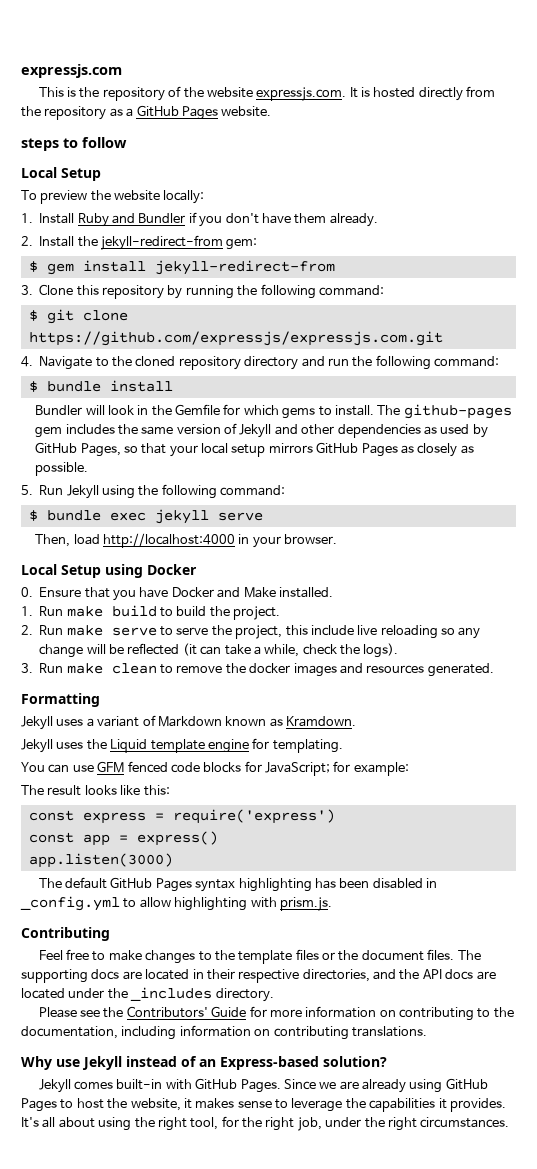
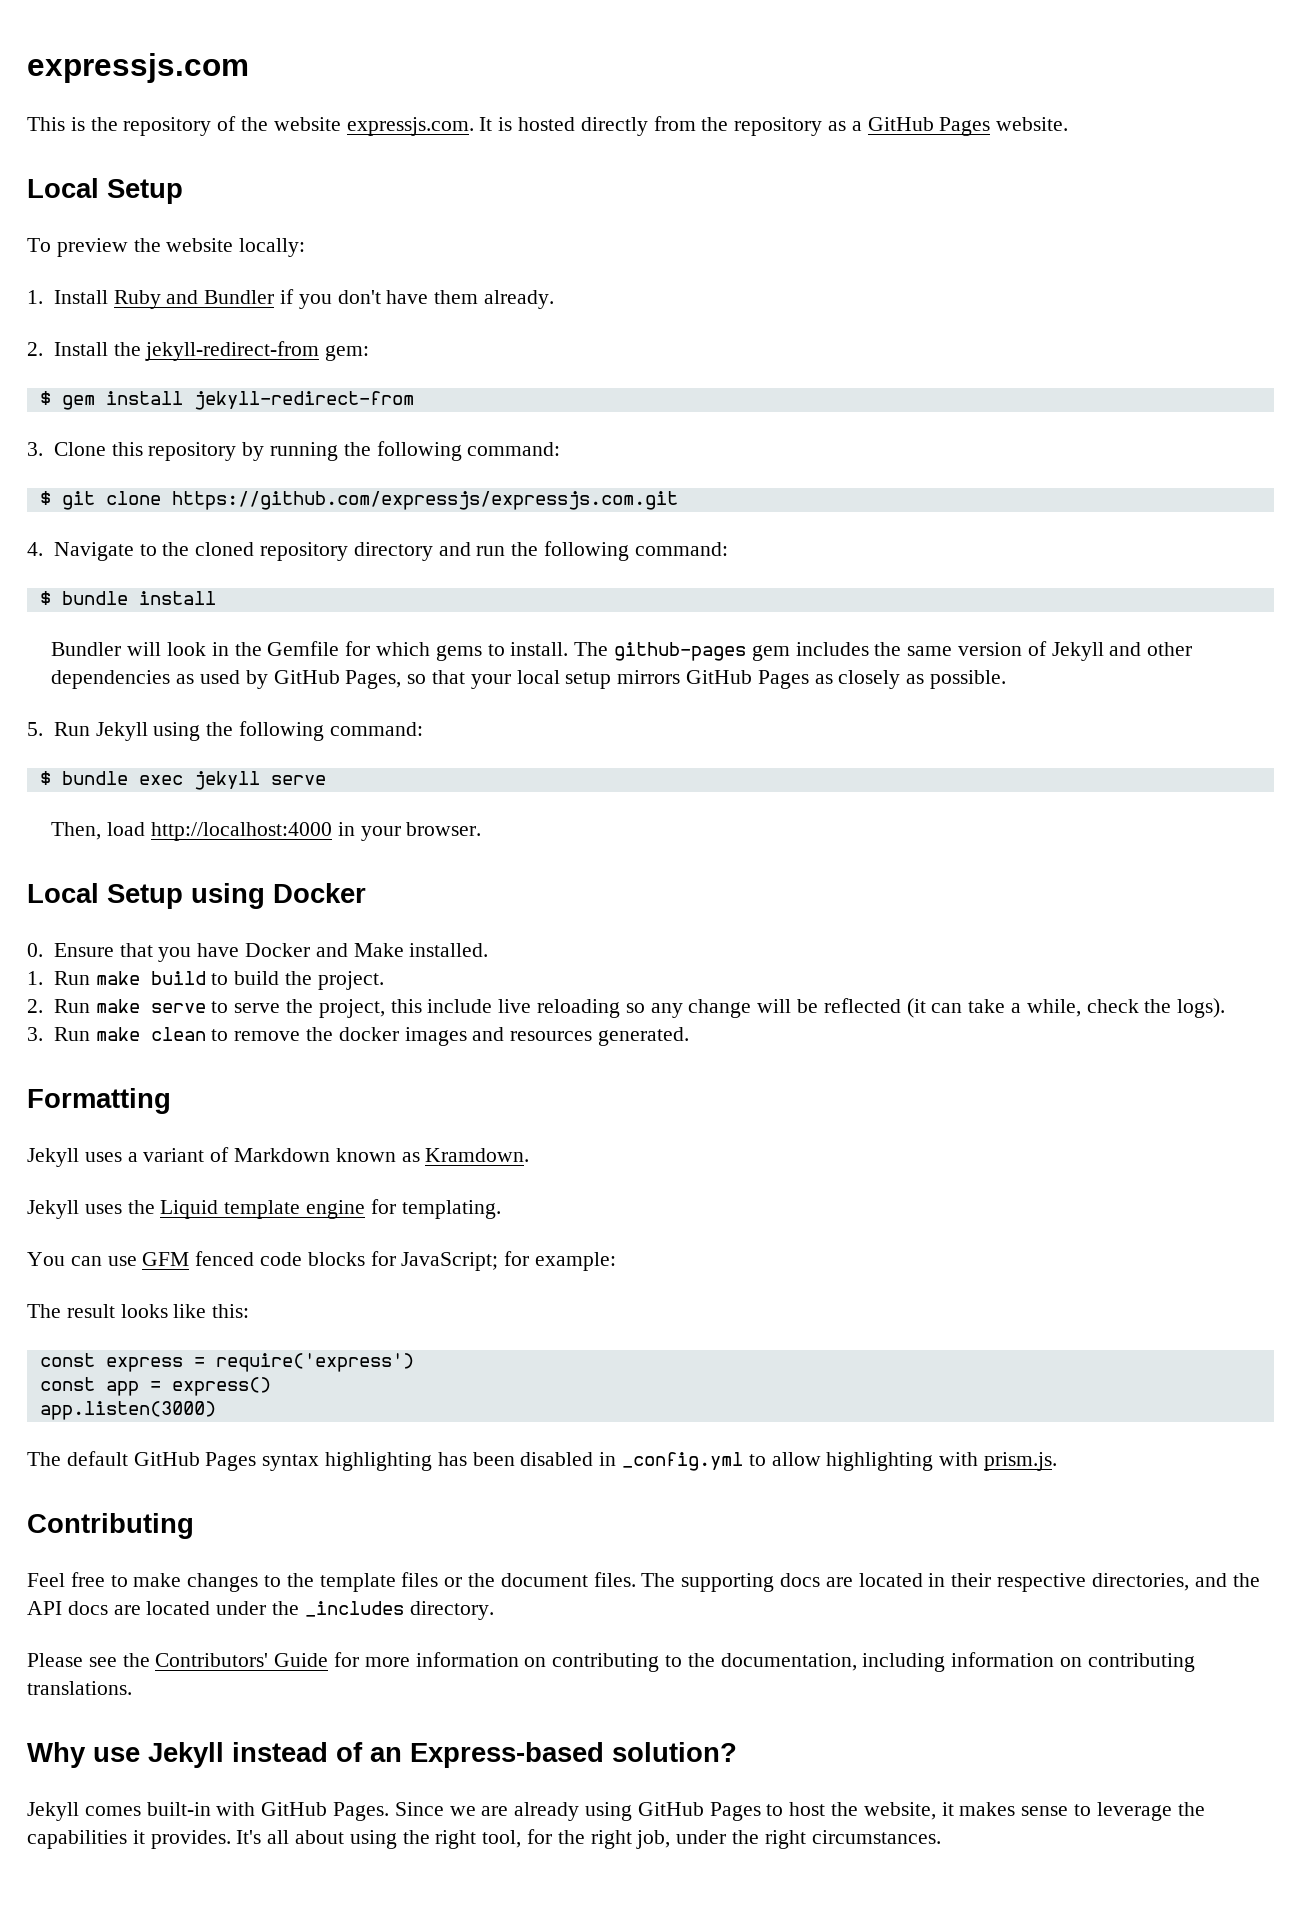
[21,137,127,151] // steps to follow -> (1069, 124) none

